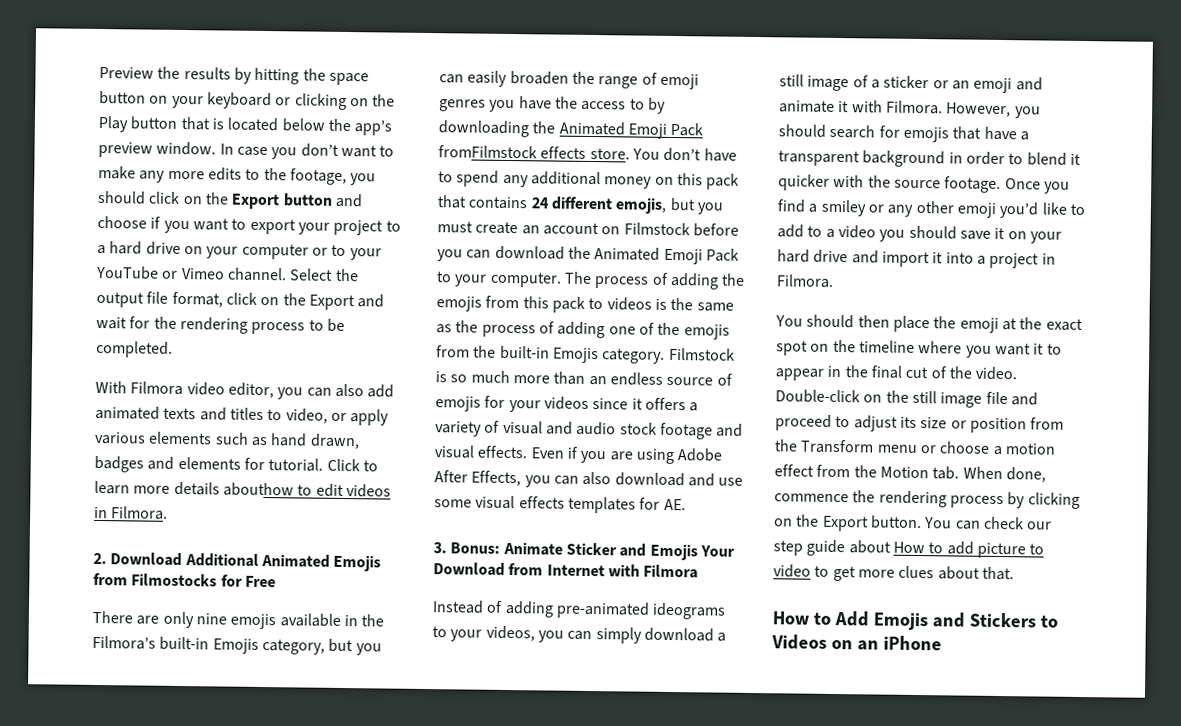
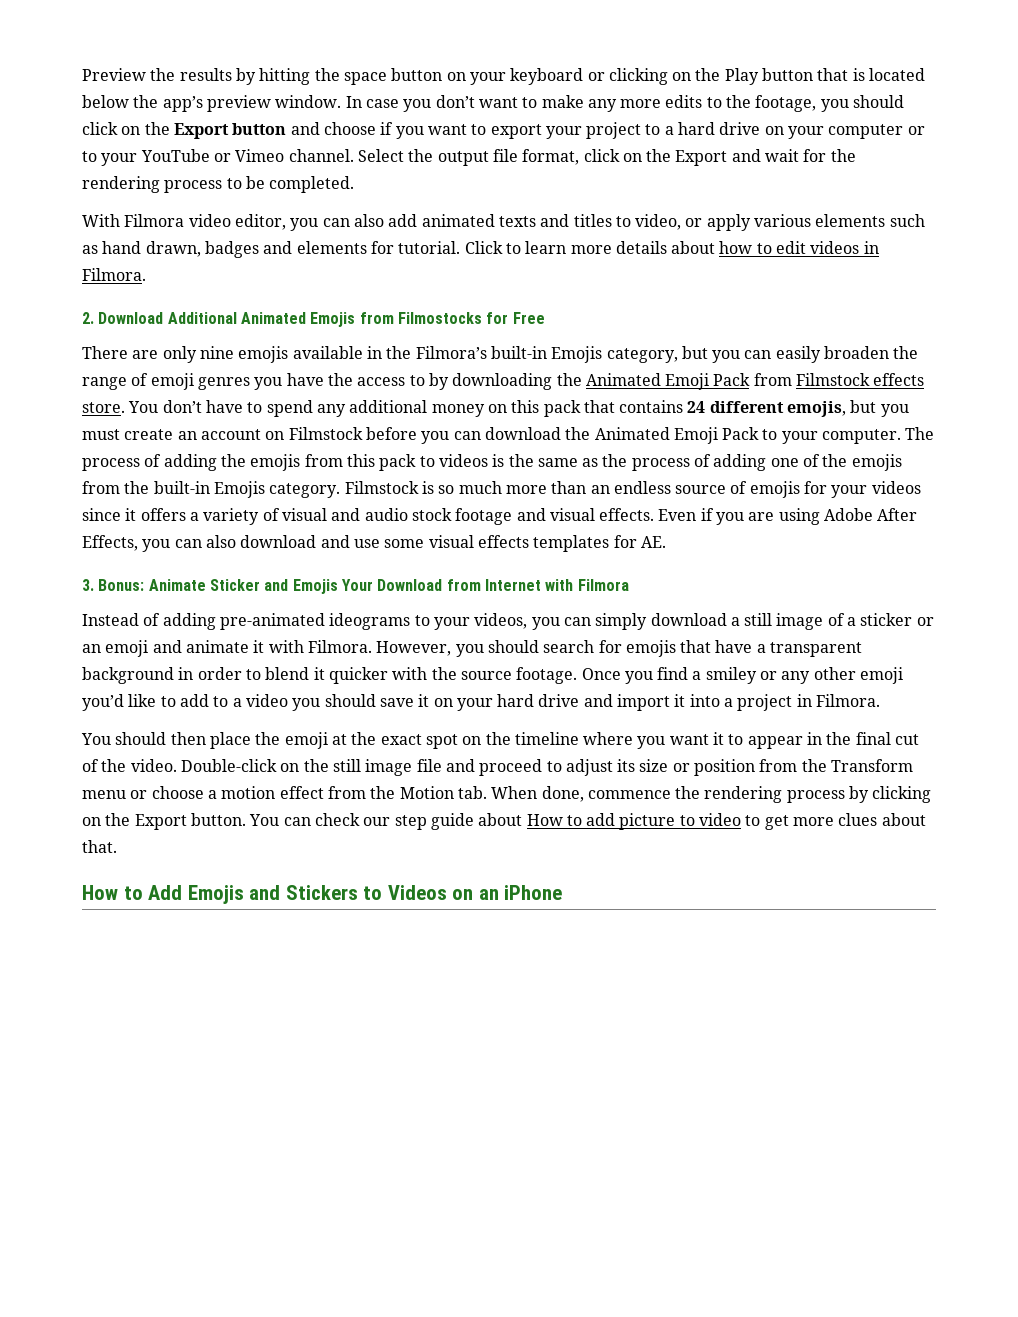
[222,482,294,497] abouthow -> [671,241,753,254] about how
[438,145,537,159] fromFilmstock -> [753,373,871,386] from Filmstock

